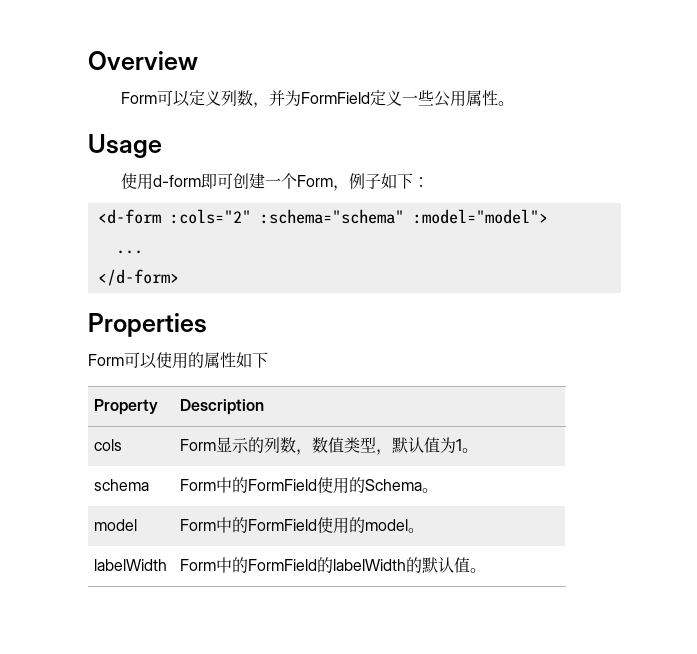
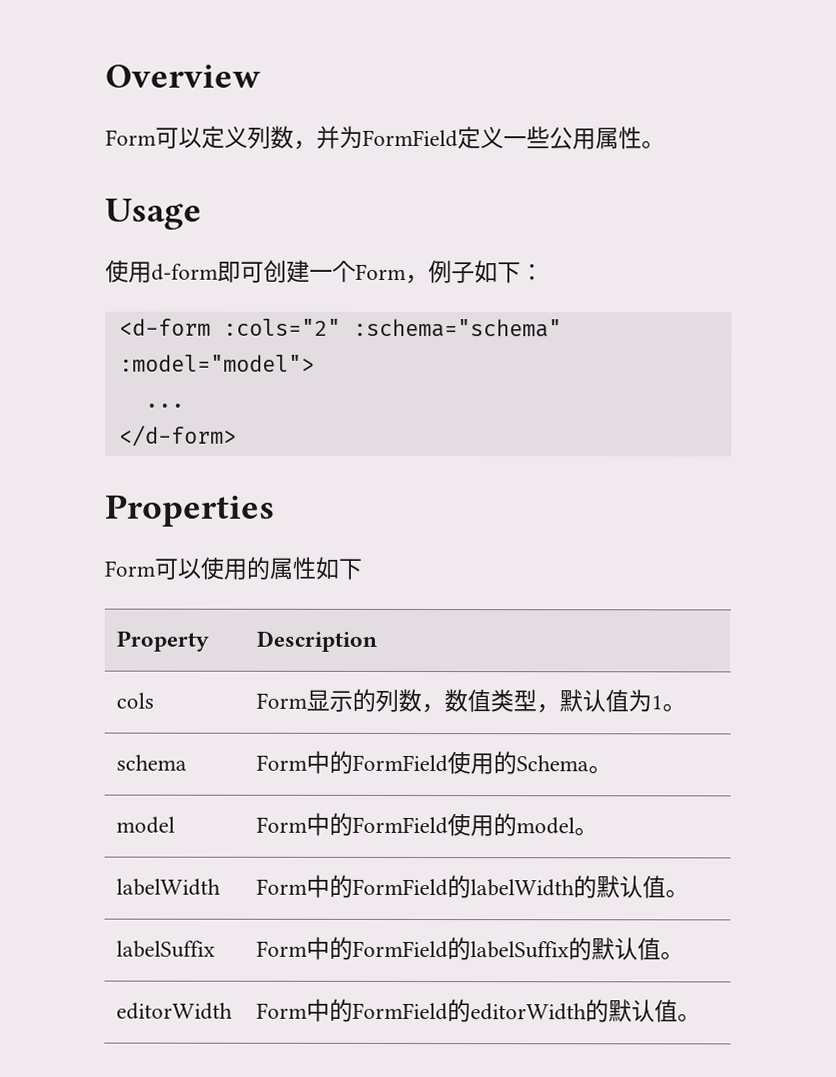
(487, 570) none -> [116,940,216,958] [256,936,685,961] [116,1002,234,1020] [256,998,702,1023] // labelSuffix | Form中的FormField的labelSuffix的默认值。 // editorWidth | Form中的FormField的editorWidth的默认值。

